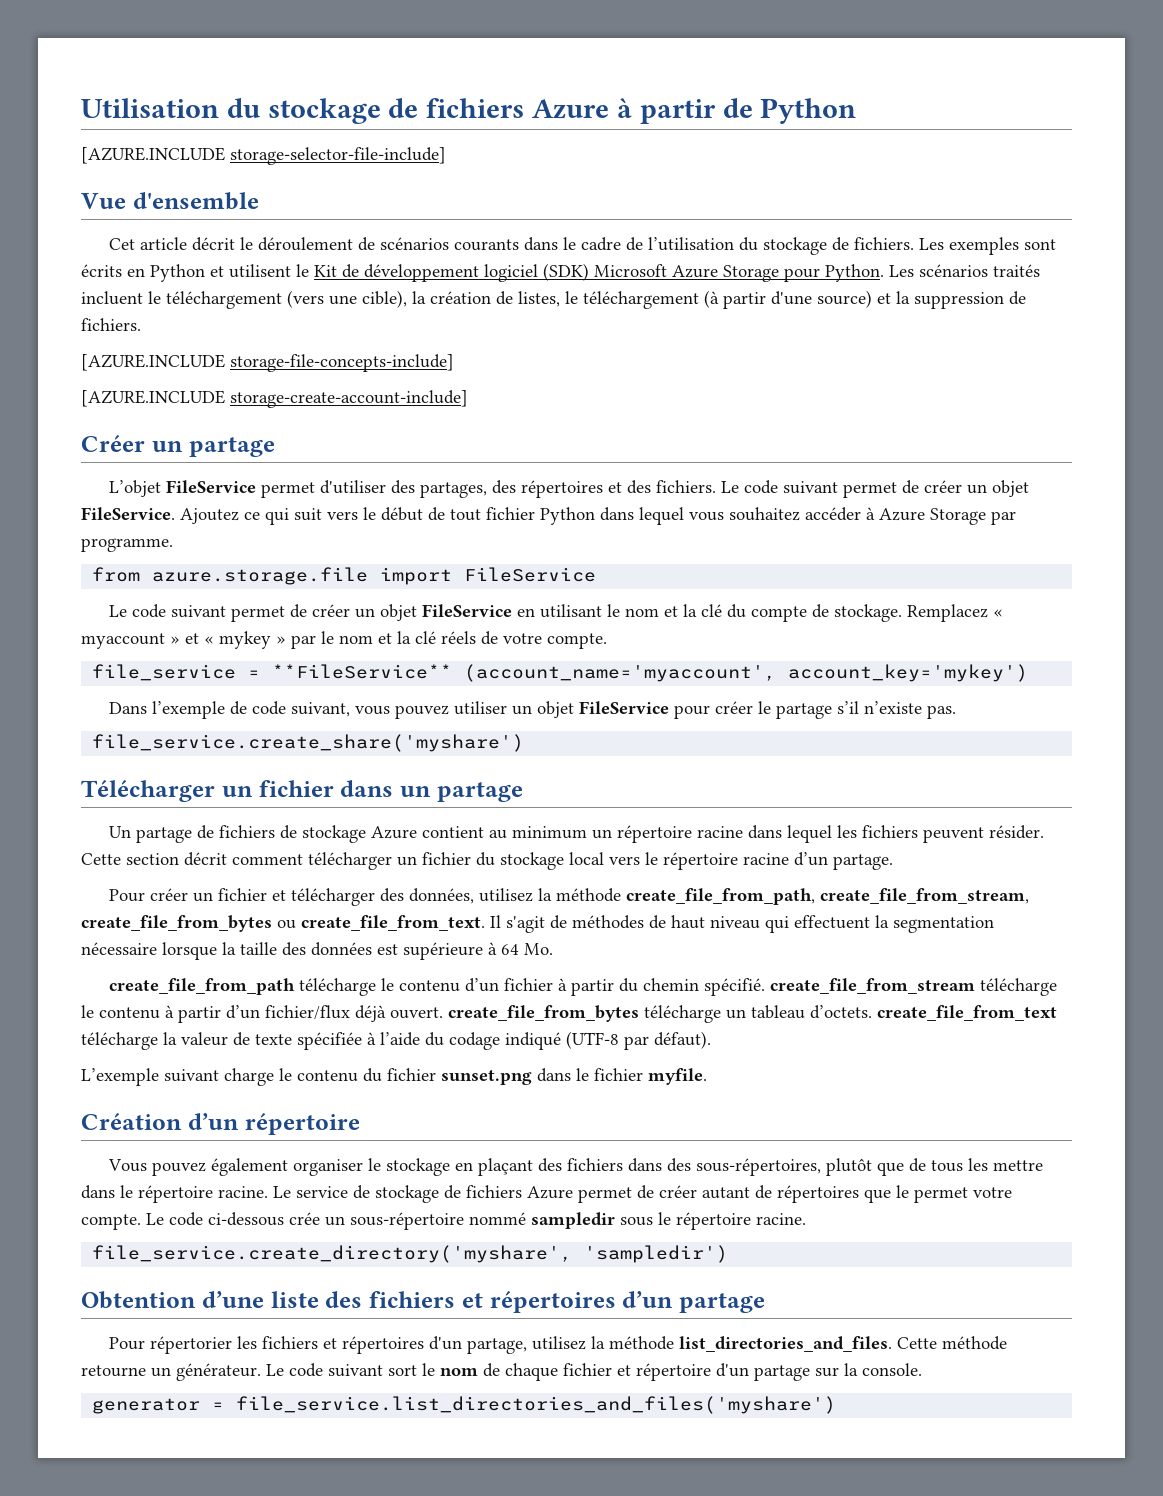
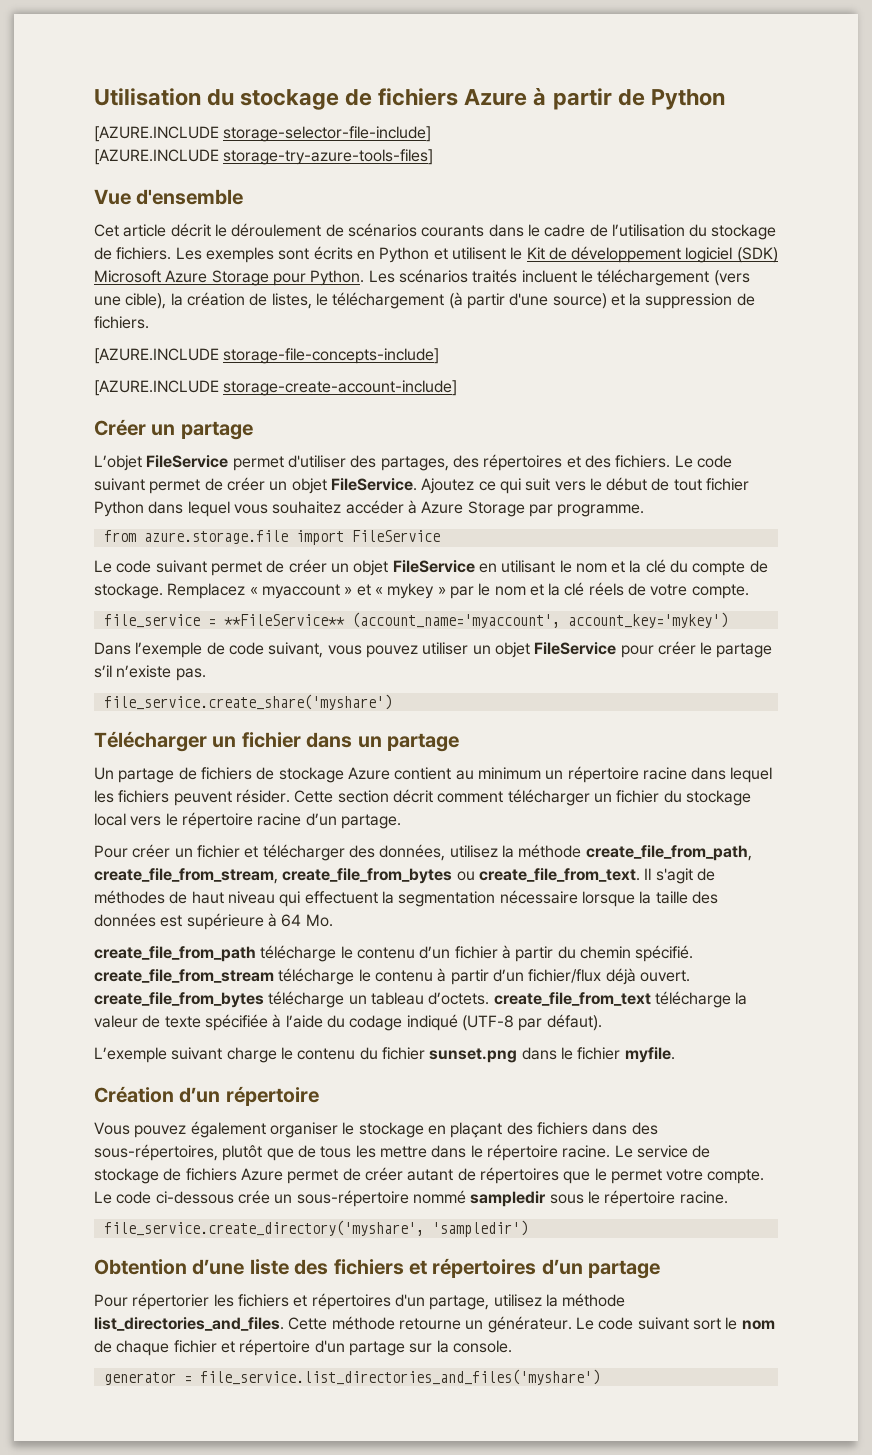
(446, 156) none -> [94,149,434,165] // [AZURE.INCLUDE storage-try-azure-tools-files]

